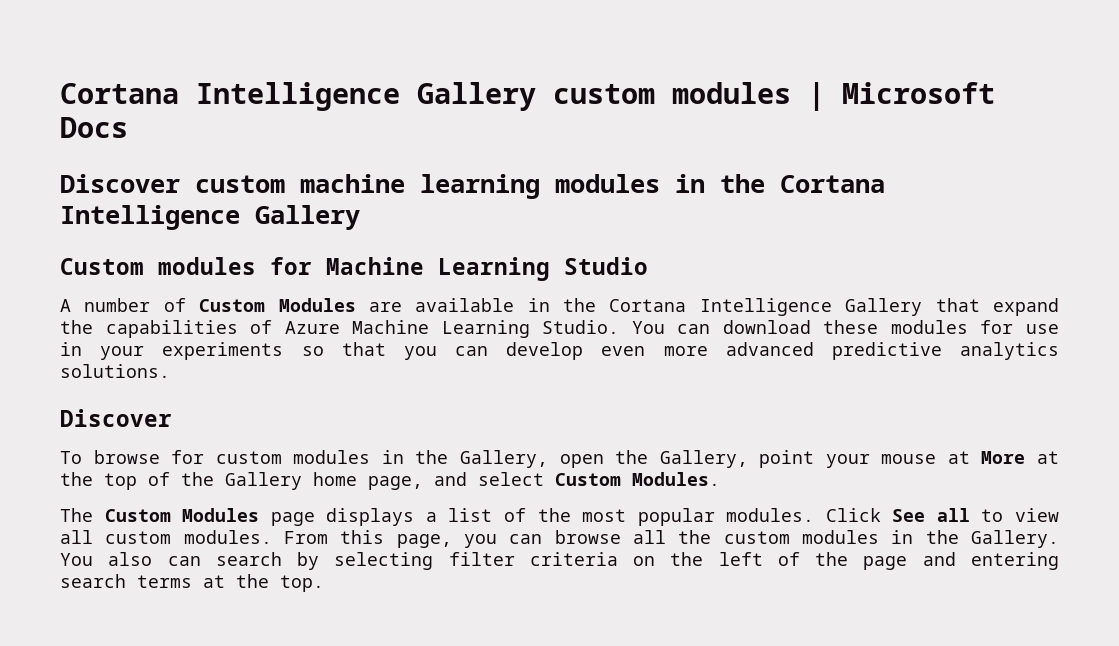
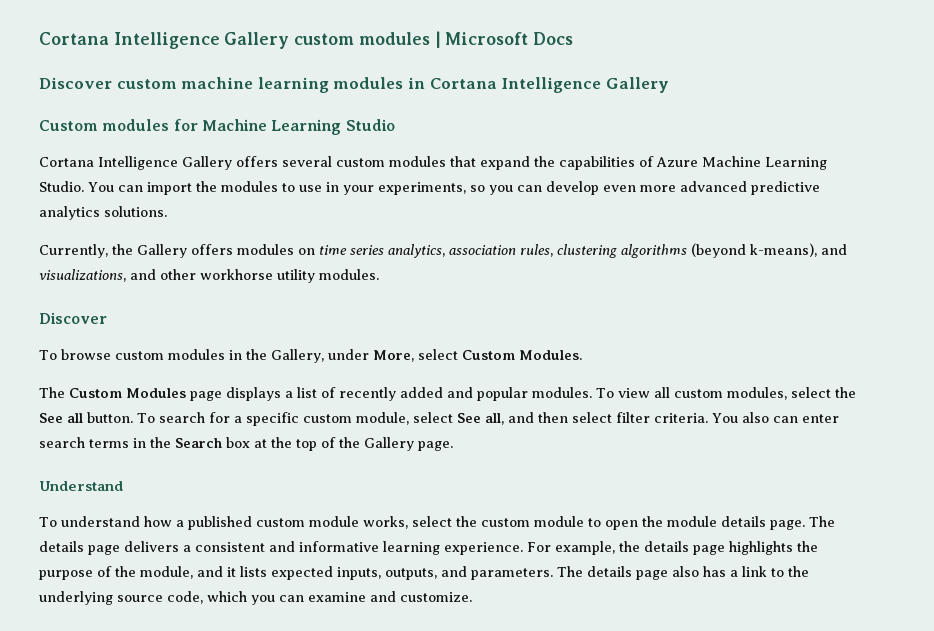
[720,174,765,193] the -> (425, 83) none
[60,298,923,316] A number of Custom Modules are available in the Cortana Intelligence Gallery -> [39,156,446,170] Cortana Intelligence Gallery offers several custom modules
[722,320,1059,334] [60,342,386,360] download these modules for use in your experiments so that -> [146,181,485,195] import the modules to use in your experiments, so
(170, 371) none -> [39,243,847,258] [39,269,379,283] // Currently, the Gallery offers modules on time series analytics, association rules, clustering algorithms (beyond k-means), and visualizations, and other workhorse utility modules.
[171,450,205,464] for -> (111, 354) none
[559,450,1059,468] [60,472,467,490] open the Gallery, point your mouse at More at the top of the Gallery home page, and -> [327,349,414,362] under More,
[537,508,1059,526] [60,530,1059,548] [60,552,1059,570] [60,574,324,592] the most popular modules. Click See all to view all custom modules. From this page, you can browse all the custom modules in the Gallery. You also can search by selecting filter criteria on the left of the page and entering search terms at the top. -> [339,387,856,401] [39,412,839,426] [39,437,453,451] [39,481,123,491] [39,516,835,530] [39,541,818,555] [39,566,809,580] [39,591,472,605] recently added and popular modules. To view all custom modules, select the See all button. To search for a specific custom module, select See all, and then select filter criteria. You also can enter search terms in the Search box at the top of the Gallery page. // Understand // To understand how a published custom module works, select the custom module to open the module details page. The details page delivers a consistent and informative learning experience. For example, the details page highlights the purpose of the module, and it lists expected inputs, outputs, and parameters. The details page also has a link to the underlying source code, which you can examine and customize.

